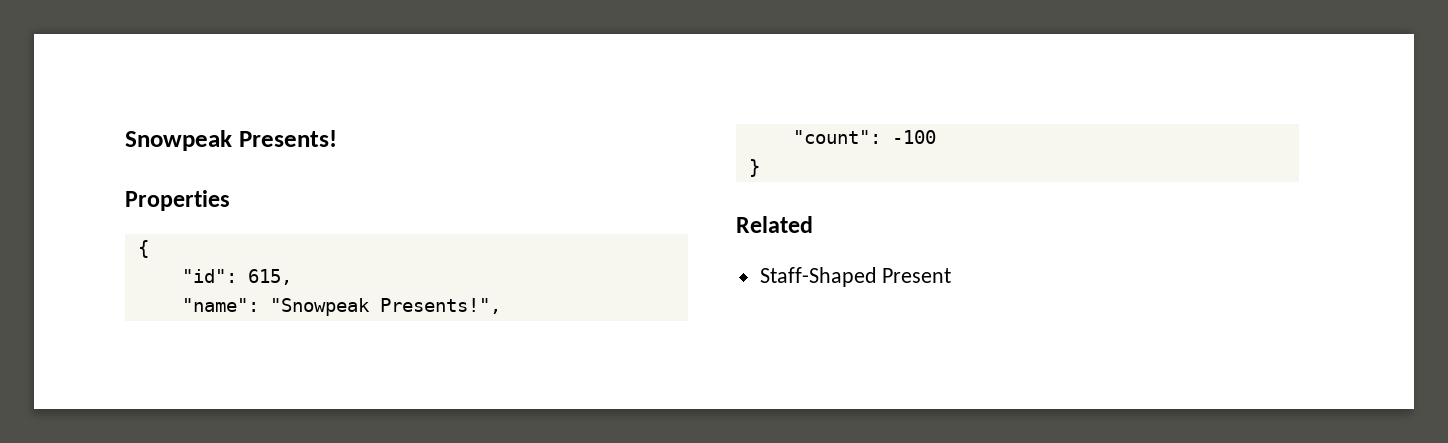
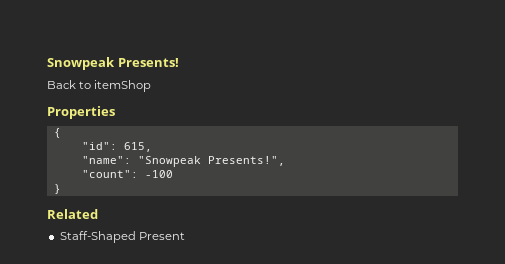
(337, 138) none -> [47,80,152,92] // Back to itemShop

